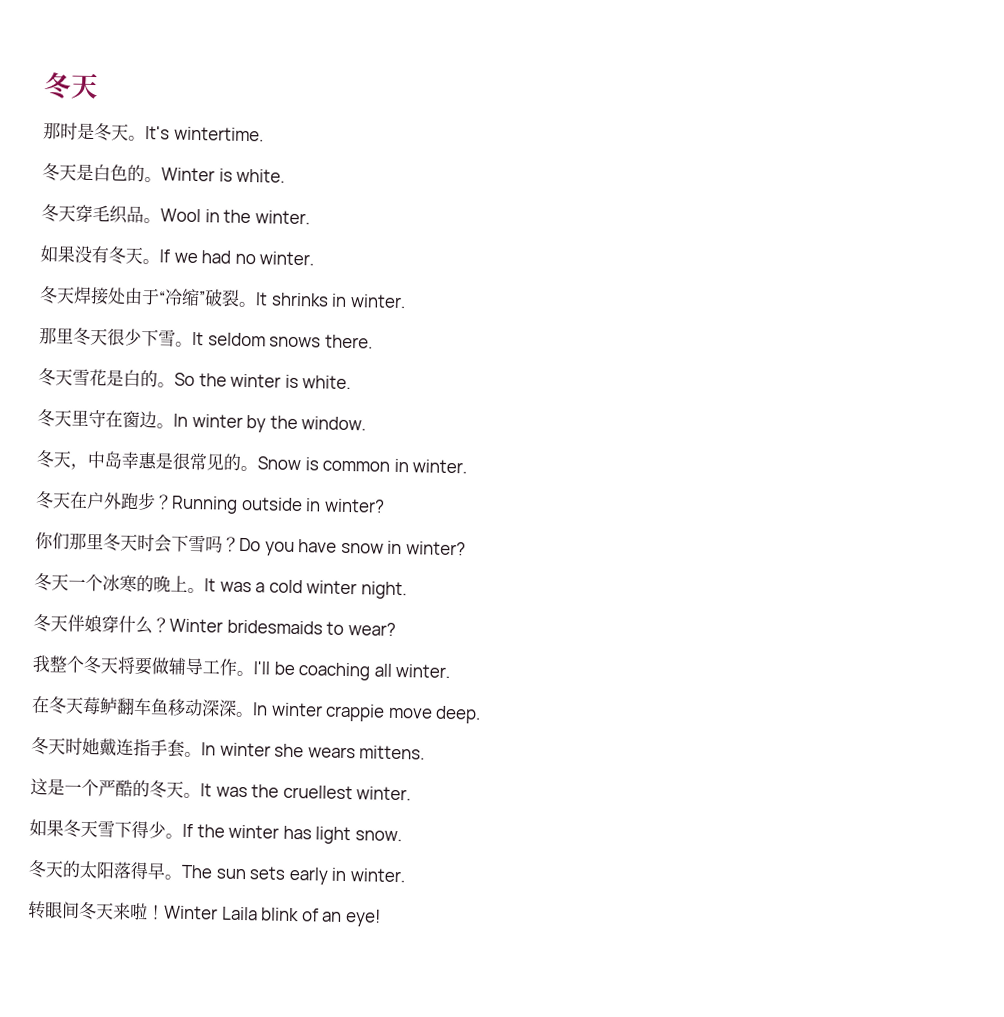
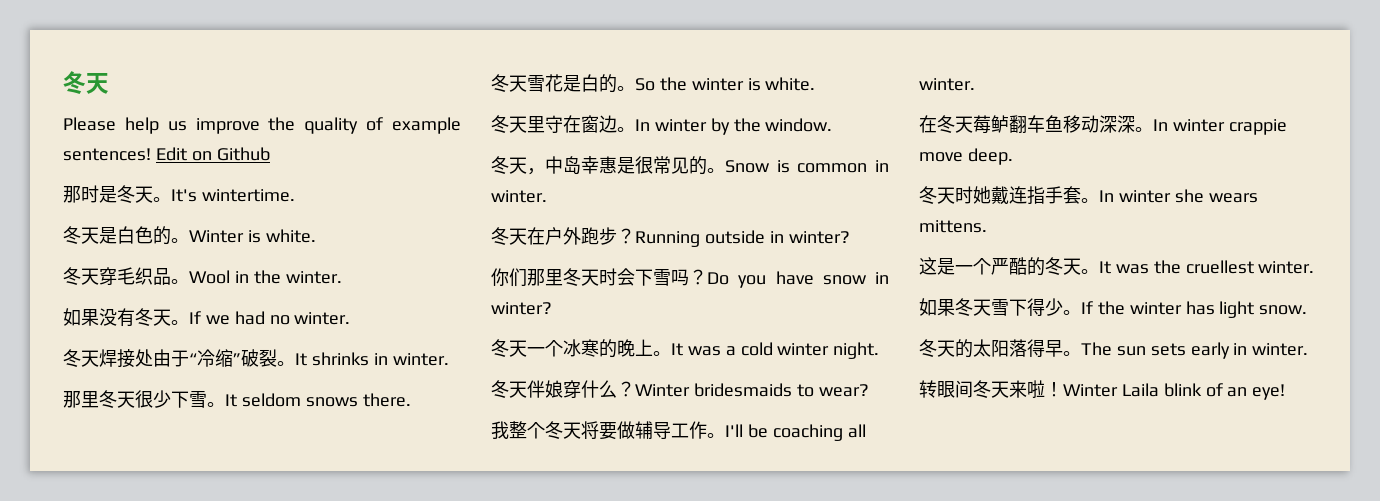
[43,72,99,100] 冬天 -> [63,71,109,94] [63,117,461,134] [63,147,270,161] 冬天 // Please help us improve the quality of example sentences! Edit on Github

